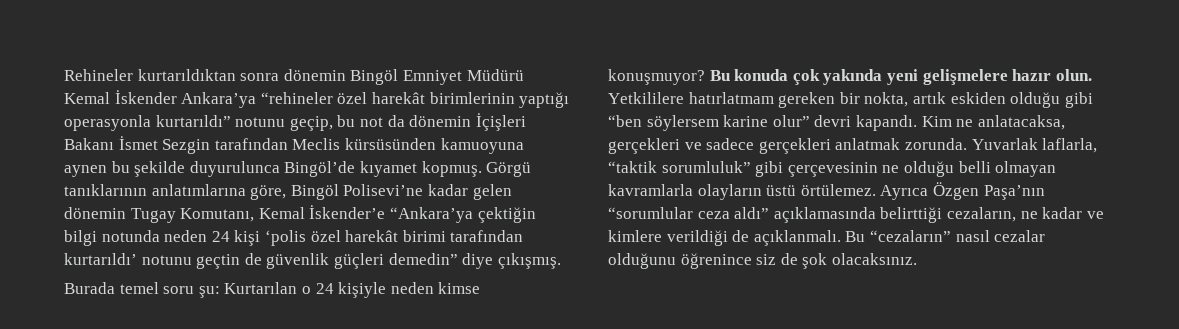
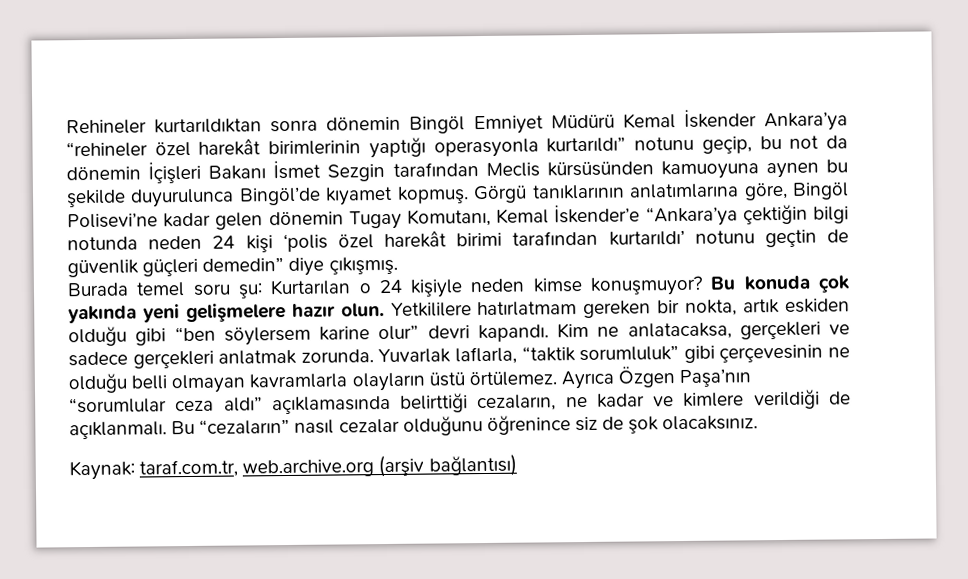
(917, 259) none -> [69,454,517,481] // Kaynak: taraf.com.tr, web.archive.org (arşiv bağlantısı)

